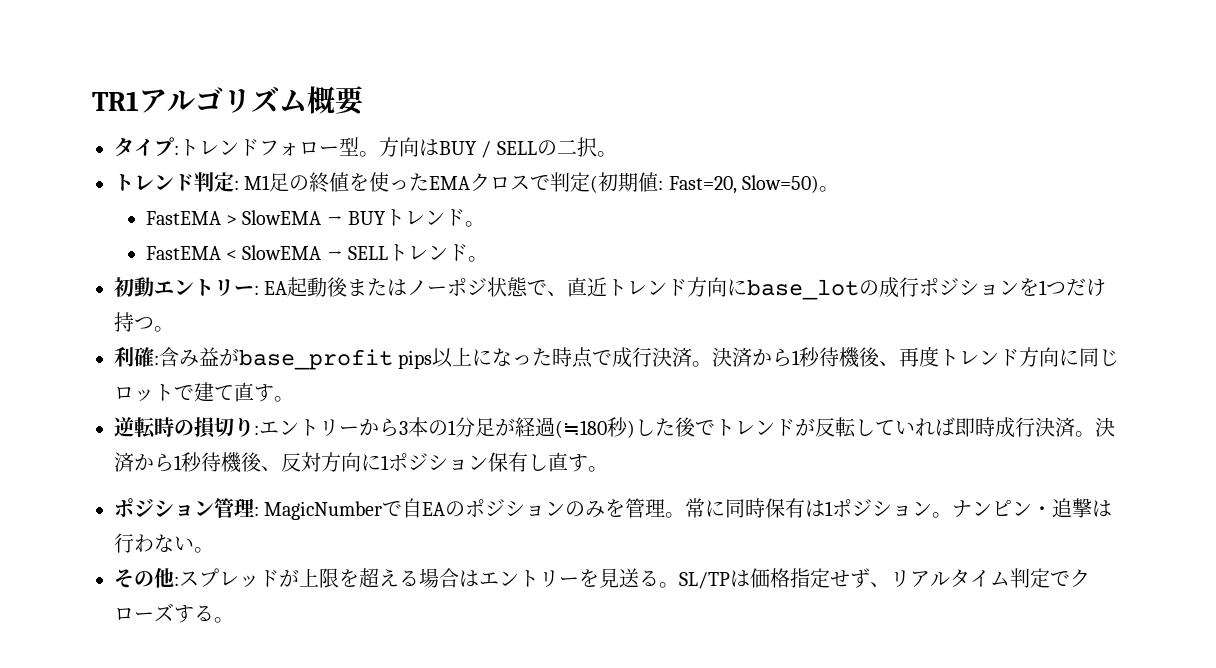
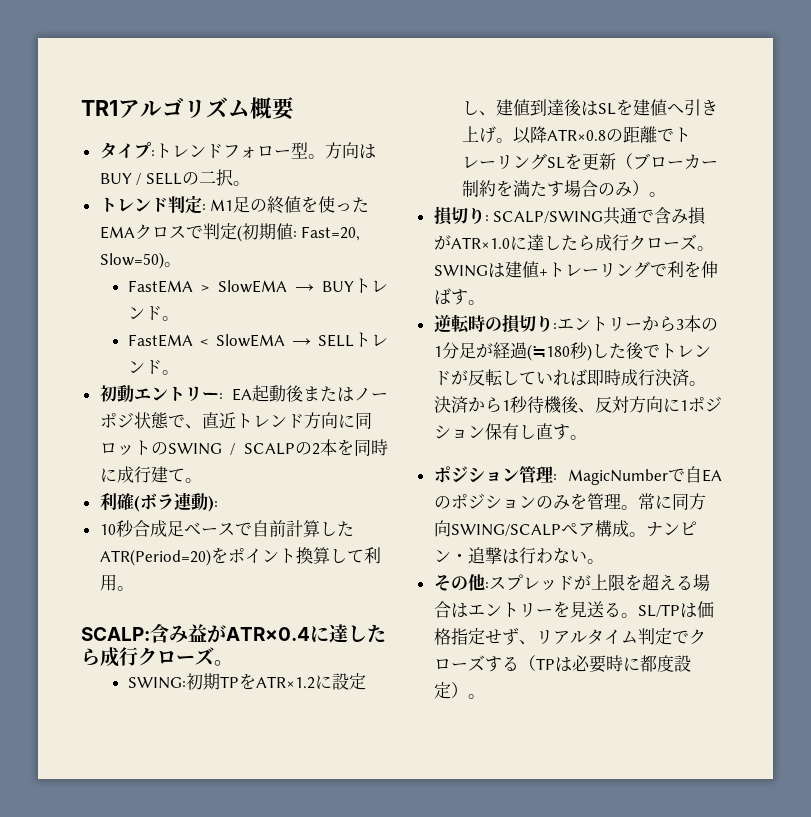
[747,277,1107,300] [114,312,174,332] [114,346,1120,370] [114,382,254,402] base_lotの成行ポジションを1つだけ持つ。 // 利確:含み益がbase_profit pips以上になった時点で成行決済。決済から1秒待機後、再度トレンド方向に同じロットで建て直 -> [354,412,372,429] [99,439,388,456] [99,466,202,483] [99,492,218,512] [99,520,354,537] [99,547,381,566] [99,574,134,591] [81,623,386,643] [81,647,233,667] [128,673,367,690] [462,99,719,116] [462,126,692,144] [462,153,719,170] [462,180,667,197] [433,206,707,225] [433,234,714,251] [433,261,718,278] [433,288,451,305] 同ロットのSWING / SCALPの2本を同時に成行建て。 // 利確(ボラ連動): // 10秒合成足ベースで自前計算したATR(Period=20)をポイント換算して利用。 // SCALP:含み益がATR×0.4に達したら成行クローズ。 // SWING:初期TPをATR×1.2に設定し、建値到達後はSLを建値へ引き上げ。以降ATR×0.8の距離でトレーリングSLを更新（ブローカー制約を満たす場合のみ）。 // 損切り: SCALP/SWING共通で含み損がATR×1.0に達したら成行クローズ。SWINGは建値+トレーリングで利を伸ば
[745,498,933,518] 時保有は1ポジション -> [688,493,706,510] [433,520,629,537] 方向SWING/SCALPペア構成
(214, 613) none -> [518,655,691,673] [433,682,468,699] （TPは必要時に都度設定）

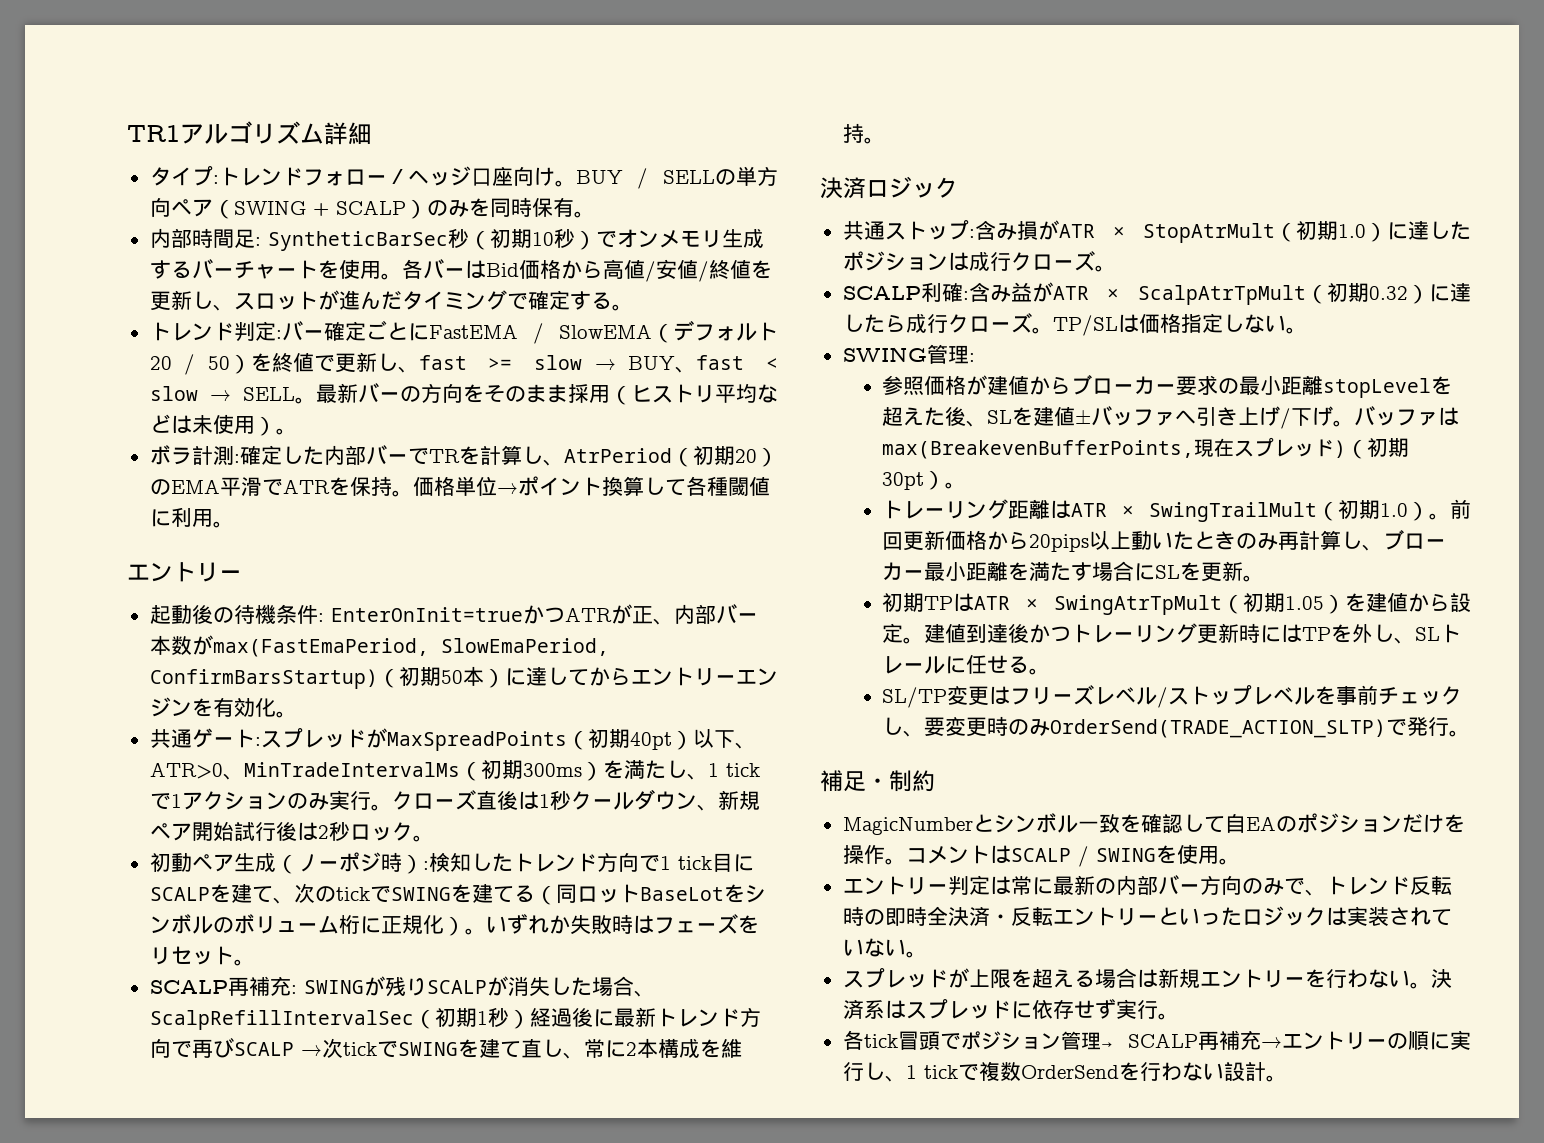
[250,97,295,120] 概要 -> [324,122,372,145] 詳細
[290,142,376,159] [99,169,233,186] 型。方向はBUY / SELLの二択 -> [386,166,779,189] [149,197,595,219] [149,228,764,251] [149,259,772,282] [149,290,612,311] ／ヘッジ口座向け。BUY / SELLの単方向ペア（SWING + SCALP）のみを同時保有。 // 内部時間足: SyntheticBarSec秒（初期10秒）でオンメモリ生成するバーチャートを使用。各バーはBid価格から高値/安値/終値を更新し、スロットが進んだタイミングで確定する
[210,196,370,214] [99,223,361,242] [99,252,181,269] [128,278,388,294] [128,306,180,321] [128,332,388,348] [128,360,180,375] [99,385,388,403] [99,412,372,429] [99,439,388,456] [99,466,202,483] [99,492,218,512] [99,520,354,537] [99,547,228,566] M1足の終値を使ったEMAクロスで判定(初期値: Fast=20, Slow=50)。 // FastEMA > SlowEMA → BUYトレンド。 // FastEMA < SlowEMA → SELLトレンド。 // 初動エントリー: EA起動後またはノーポジ状態で、直近トレンド方向に同ロットのSWING / SCALPの2本を同時に成行建て。 // 利確(ボラ連動): // 10秒合成足ベースで自前計算したATR(Period=20)を -> [281,320,778,344] [149,352,779,375] [149,383,778,405] [149,414,297,436] [149,445,778,467] [149,476,518,497] バー確定ごとにFastEMA / SlowEMA（デフォルト20 / 50）を終値で更新し、fast >= slow → BUY、fast < slow → SELL。最新バーの方向をそのまま採用（ヒストリ平均などは未使用）。 // ボラ計測:確定した内部バーでTRを計算し、AtrPeriod（初期20）のEMA平滑でATRを保持。価格単位→
(364, 556) none -> [685,476,770,496] [149,509,171,527] 各種閾値に
[81,623,386,643] [81,647,233,667] [128,673,367,690] [462,99,719,116] [462,126,692,144] [462,153,719,170] [462,180,497,197] SCALP:含み益がATR×0.4に達したら成行クローズ。 // SWING:初期TPをATR×1.2に設定し、建値到達後はSLを建値へ引き上げ。以降ATR×0.8の距離でトレーリングSLを更新（ブローカー制約 -> [127,562,242,582] [149,604,758,625] [149,635,609,657] [149,666,778,689] [149,697,297,718] [149,728,756,751] [149,760,760,781] [149,789,760,811] [149,821,434,842] [149,852,754,874] [149,883,766,905] [149,914,759,936] [149,946,255,966] [149,976,655,997] [149,1007,761,1030] [149,1038,742,1059] [842,123,885,144] [820,176,958,199] [842,220,1471,243] [842,251,1116,272] [842,282,1471,305] [842,313,1307,336] [842,344,975,364] [882,375,1453,398] [882,406,1460,429] [882,437,1410,459] [882,470,967,490] [882,499,1471,522] [882,530,1447,552] [882,561,1009,581] エントリー // 起動後の待機条件: EnterOnInit=trueかつATRが正、内部バー本数がmax(FastEmaPeriod, SlowEmaPeriod, ConfirmBarsStartup)（初期50本）に達してからエントリーエンジンを有効化。 // 共通ゲート:スプレッドがMaxSpreadPoints（初期40pt）以下、ATR>0、MinTradeIntervalMs（初期300ms）を満たし、1 tickで1アクションのみ実行。クローズ直後は1秒クールダウン、新規ペア開始試行後は2秒ロック。 // 初動ペア生成（ノーポジ時）:検知したトレンド方向で1 tick目にSCALPを建て、次のtickでSWINGを建てる（同ロットBaseLotをシンボルのボリューム桁に正規化）。いずれか失敗時はフェーズをリセット。 // SCALP再補充: SWINGが残りSCALPが消失した場合、ScalpRefillIntervalSec（初期1秒）経過後に最新トレンド方向で再びSCALP →次tickでSWINGを建て直し、常に2本構成を維持。 // 決済ロジック // 共通ストップ:含み損がATR × StopAtrMult（初期1.0）に達したポジションは成行クローズ。 // SCALP利確:含み益がATR × ScalpAtrTpMult（初期0.32）に達したら成行クローズ。TP/SLは価格指定しない。 // SWING管理: // 参照価格が建値からブローカー要求の最小距離stopLevelを超えた後、SLを建値±バッファへ引き上げ/下げ。バッファはmax(BreakevenBufferPoints,現在スプレッド)（初期30pt）。 // トレーリング距離はATR × SwingTrailMult（初期1.0）。前回更新価格から20pips以上動いたときのみ再計算し、ブローカー最小距離
[598,180,667,197] [433,206,707,225] [433,234,714,251] [433,261,718,278] [433,288,485,305] [433,314,718,334] [433,342,711,361] [433,369,706,387] [433,396,722,413] [433,423,587,440] [433,466,685,485] のみ）。 // 損切り: SCALP/SWING共通で含み損がATR×1.0に達したら成行クローズ。SWINGは建値+トレーリングで利を伸ばす。 // 逆転時の損切り:エントリーから3本の1分足が経過(≒180秒)した後でトレンドが反転していれば即時成行決済。決済から1秒待機後、反対方向に1ポジション保有し直す。 // ポジション管理: MagicNumberで -> [1134,561,1265,582] [882,593,1471,615] [882,623,1462,644] [882,655,1051,675] [882,685,1463,708] [882,716,1471,738] [820,770,935,792] [842,813,1225,835] にSLを更新。 // 初期TPはATR × SwingAtrTpMult（初期1.05）を建値から設定。建値到達後かつトレーリング更新時にはTPを外し、SLトレールに任せる。 // SL/TP変更はフリーズレベル/ストップレベルを事前チェックし、要変更時のみOrderSend(TRADE_ACTION_SLTP)で発行。 // 補足・制約 // MagicNumberとシンボル一致を確認して
[535,493,706,510] [433,520,697,537] [433,547,604,564] [433,574,489,591] のみを管理。常に同方向SWING/SCALPペア構成。ナンピン・追撃は行わない。 // その他: -> [1401,814,1465,833] [842,844,1240,867] [842,875,1452,896] [842,906,1452,926] [842,938,927,958] だけを操作。コメントはSCALP / SWINGを使用。 // エントリー判定は常に最新の内部バー方向のみで、トレンド反転時の即時全決済・反転エントリーといったロジックは実装されていない。 //
(468, 610) none -> [1157,968,1200,988] 新規
[569,601,714,618] [433,628,706,645] [433,655,691,673] [433,682,468,699] 見送る。SL/TPは価格指定せず、リアルタイム判定でクローズする（TPは必要時に都度設定） -> [1325,969,1452,989] [842,999,1179,1020] [842,1030,1471,1050] [842,1061,1266,1082] 行わない。決済系はスプレッドに依存せず実行。 // 各tick冒頭でポジション管理→ SCALP再補充→エントリーの順に実行し、1 tickで複数OrderSendを行わない設計

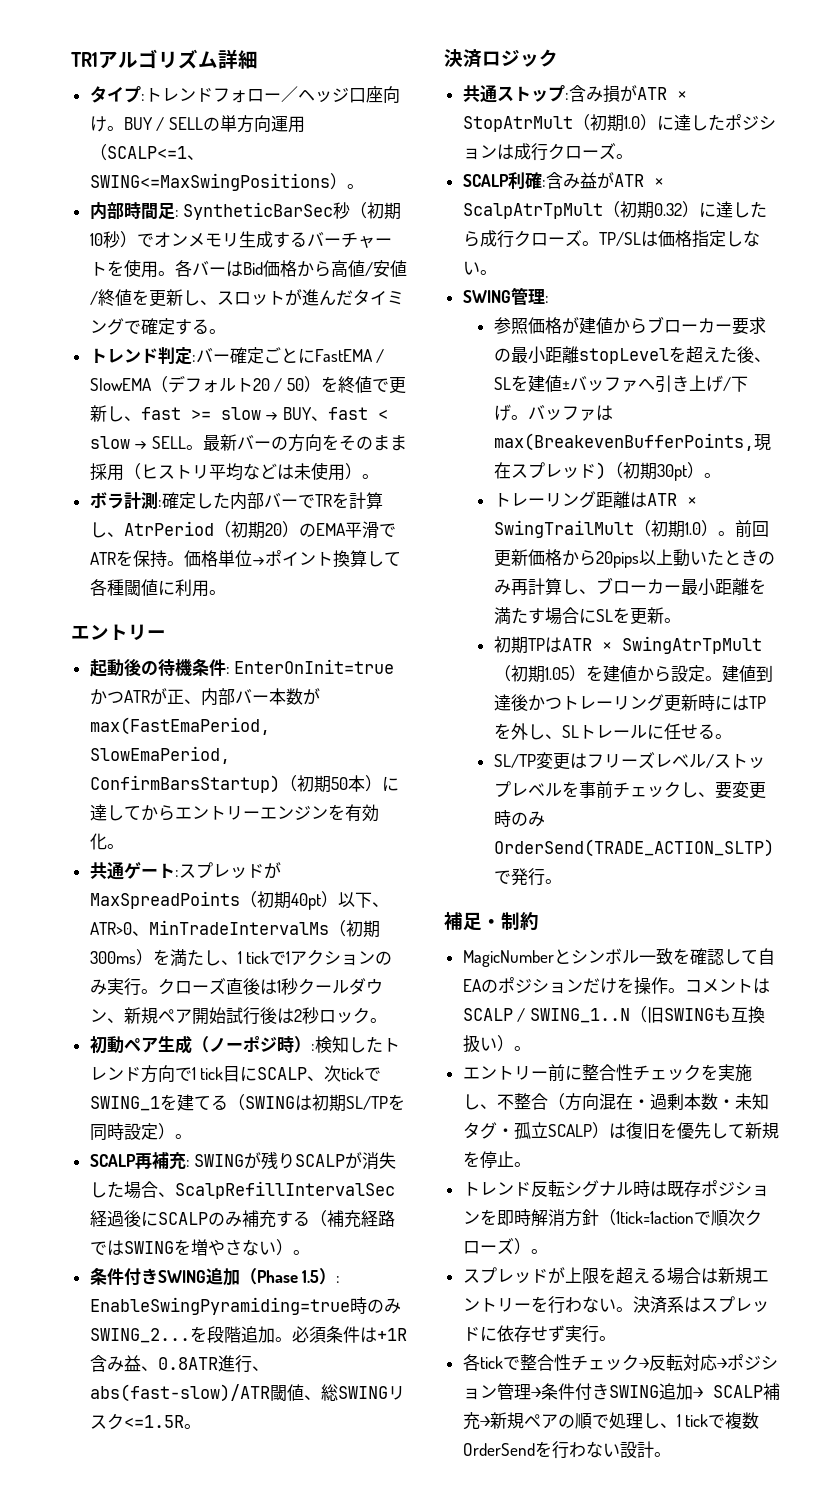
[170,197,574,219] ペア（SWING + SCALP）のみを同時保有 -> [270,115,305,133] [89,144,204,161] [89,173,347,191] 運用（SCALP<=1、SWING<=MaxSwingPositions）
[209,883,766,905] [149,914,759,936] [149,946,234,965] を建て、次のtickでSWINGを建てる（同ロットBaseLotをシンボルのボリューム桁に正規化）。いずれか失敗時はフェーズをリセット -> [307,1065,382,1082] [89,1094,405,1112] [89,1123,175,1141] 、次tickでSWING_1を建てる（SWINGは初期SL/TPを同時設定）
[413,1007,761,1029] [149,1038,742,1059] [842,123,864,143] （初期1秒）経過後に最新トレンド方向で再びSCALP →次tickでSWINGを建て直し、常に2本構成を維持 -> [89,1210,395,1228] [89,1239,310,1256] [89,1267,341,1286] [89,1297,401,1315] [89,1326,407,1343] [89,1355,269,1373] [89,1384,405,1402] [89,1413,184,1430] 経過後にSCALPのみ補充する（補充経路ではSWINGを増やさない）。 // 条件付きSWING追加（Phase 1.5）: EnableSwingPyramiding=true時のみSWING_2...を段階追加。必須条件は+1R含み益、0.8ATR進行、abs(fast-slow)/ATR閾値、総SWINGリスク<=1.5R
[1095,844,1240,865] [842,875,1452,896] [842,906,1452,926] [842,938,906,957] SWINGを使用。 // エントリー判定は常に最新の内部バー方向のみで、トレンド反転時の即時全決済・反転エントリーといったロジックは実装されていない -> [529,1006,765,1024] [462,1035,531,1053] [462,1064,752,1082] [462,1093,769,1111] [462,1122,779,1140] [462,1151,531,1168] [462,1180,769,1197] [462,1209,762,1227] [462,1238,531,1255] SWING_1..N（旧SWINGも互換扱い）。 // エントリー前に整合性チェックを実施し、不整合（方向混在・過剰本数・未知タグ・孤立SCALP）は復旧を優先して新規を停止。 // トレンド反転シグナル時は既存ポジションを即時解消方針（1tick=1actionで順次クローズ）
[897,1031,961,1050] 冒頭で -> [502,1354,728,1371] で整合性チェック→反転対応→
[1128,1030,1471,1050] [842,1062,864,1081] SCALP再補充→エントリーの順に実行 -> [540,1383,780,1401] [462,1412,643,1430] 条件付きSWING追加→ SCALP補充→新規ペアの順で処理

